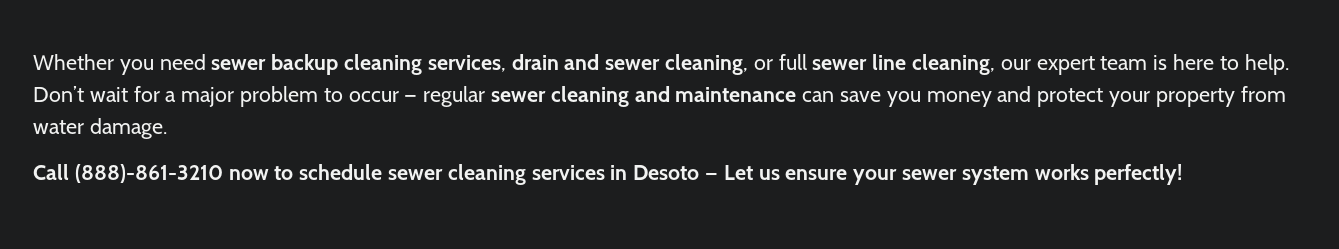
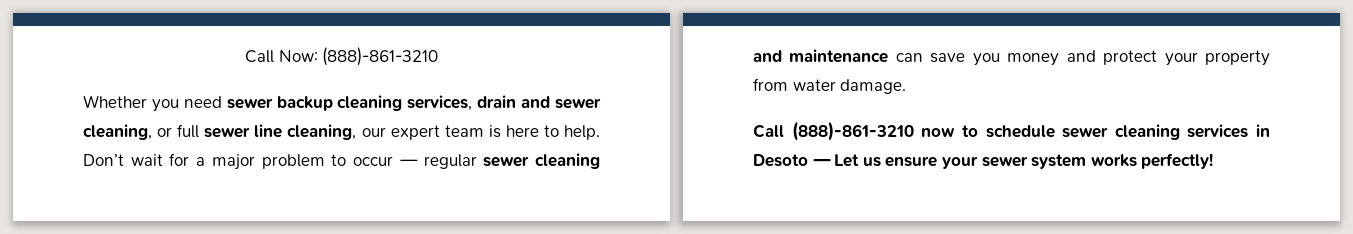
(33, 62) none -> [244,47,439,66] Call Now: (888)-861-3210 //

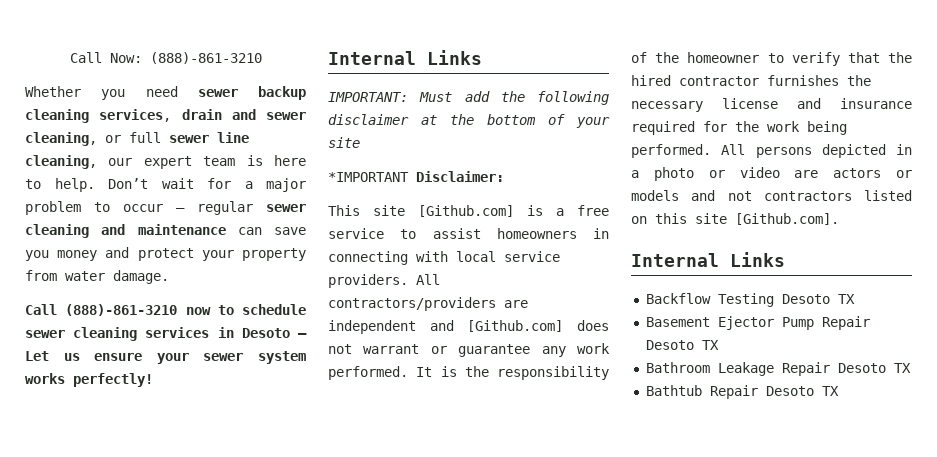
(1214, 161) none -> [328,50,482,65] [328,91,609,105] [328,114,610,128] [328,137,360,148] [328,171,504,182] [328,205,609,217] [328,228,609,239] [328,251,560,265] [328,274,440,288] [328,297,528,311] [328,320,609,334] [328,343,610,357] [328,366,609,380] [631,52,912,66] [631,75,871,86] [631,98,912,112] [631,121,847,135] [631,144,912,158] [631,167,912,181] [631,190,912,201] [631,213,839,225] [631,252,785,267] [645,293,855,307] [645,316,870,330] [645,340,719,350] [645,362,911,376] [645,385,839,399] // Internal Links // IMPORTANT: Must add the following disclaimer at the bottom of your site // *IMPORTANT Disclaimer: // This site [Github.com] is a free service to assist homeowners in connecting with local service providers. All contractors/providers are independent and [Github.com] does not warrant or guarantee any work performed. It is the responsibility of the homeowner to verify that the hired contractor furnishes the necessary license and insurance required for the work being performed. All persons depicted in a photo or video are actors or models and not contractors listed on this site [Github.com]. // Internal Links // Backflow Testing Desoto TX // Basement Ejector Pump Repair Desoto TX // Bathroom Leakage Repair Desoto TX // Bathtub Repair Desoto TX

